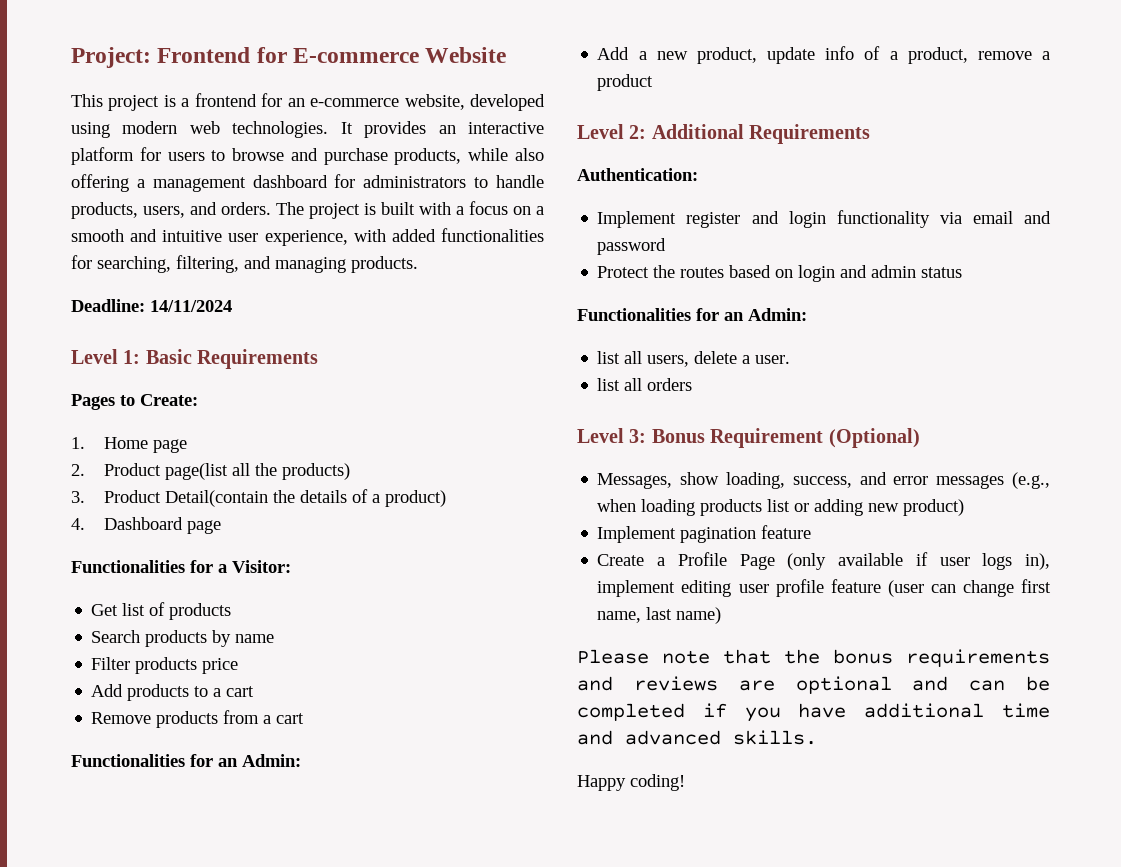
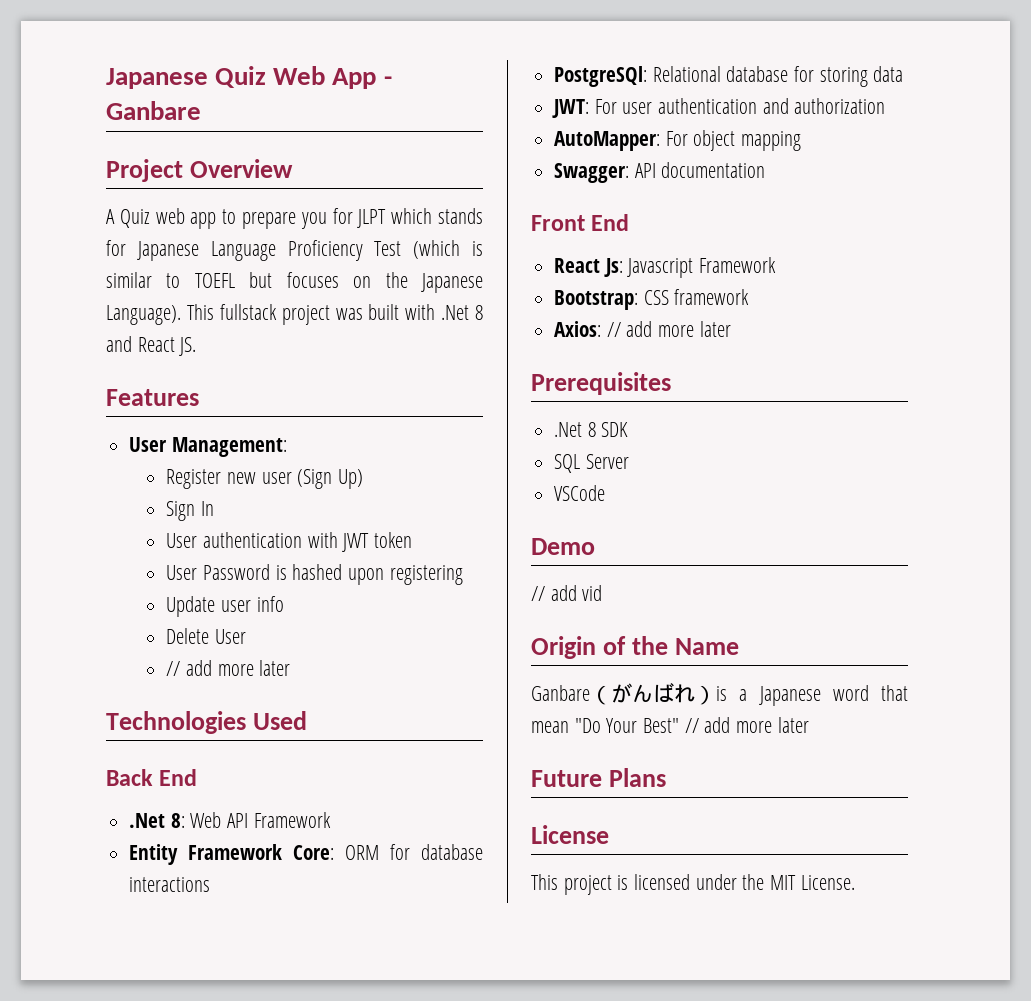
[71,47,507,68] [71,93,545,111] [71,121,544,138] [71,147,544,165] [71,174,544,192] [71,201,544,219] [71,228,544,246] [71,255,418,273] [71,299,232,312] [71,349,319,369] [71,394,198,410] [71,437,188,453] [71,463,351,480] [71,489,447,507] [71,517,222,534] [71,560,291,573] [91,602,232,620] [91,630,275,647] [91,657,239,674] [91,684,255,701] [91,710,305,728] [71,754,301,767] [597,46,1050,64] [597,74,654,91] [577,124,871,144] [577,168,698,181] [597,210,1051,228] [597,238,667,255] [597,265,963,282] [577,308,807,321] [597,351,791,367] [597,378,693,391] [577,428,920,448] [597,472,1050,489] [597,499,965,516] [597,525,812,543] [597,552,1050,570] [597,579,1051,597] [597,607,722,624] [577,649,1050,667] [577,676,1050,694] [577,703,1050,722] [577,730,817,745] [577,774,685,791] Project: Frontend for E-commerce Website // This project is a frontend for an e-commerce website, developed using modern web technologies. It provides an interactive platform for users to browse and purchase products, while also offering a management dashboard for administrators to handle products, users, and orders. The project is built with a focus on a smooth and intuitive user experience, with added functionalities for searching, filtering, and managing products. // Deadline: 14/11/2024 // Level 1: Basic Requirements // Pages to Create: // 1. Home page // 2. Product page(list all the products) // 3. Product Detail(contain the details of a product) // 4. Dashboard page // Functionalities for a Visitor: // Get list of products // Search products by name // Filter products price // Add products to a cart // Remove products from a cart // Functionalities for an Admin: // Add a new product, update info of a product, remove a product // Level 2: Additional Requirements // Authentication: // Implement register and login functionality via email and password // Protect the routes based on login and admin status // Functionalities for an Admin: // list all users, delete a user. // list all orders // Level 3: Bonus Requirement (Optional) // Messages, show loading, success, and error messages (e.g., when loading products list or adding new product) // Implement pagination feature // Create a Profile Page (only available if user logs in), implement editing user profile feature (user can change first name, last name) // Please note that the bonus requirements and reviews are optional and can be completed if you have additional time and advanced skills. // Happy coding! -> [106,66,392,89] [106,101,201,120] [106,159,293,182] [106,208,483,229] [106,240,483,261] [106,272,483,293] [106,304,483,325] [106,336,197,356] [106,389,199,406] [129,437,287,457] [166,469,363,489] [166,501,214,521] [166,532,412,552] [166,564,463,585] [166,596,284,617] [166,628,246,644] [166,660,291,676] [106,711,307,734] [106,769,198,786] [129,812,331,828] [129,844,483,865] [129,877,211,892] [554,66,904,87] [552,98,886,118] [554,130,802,151] [554,162,766,183] [531,214,630,231] [554,257,777,278] [554,289,750,310] [554,321,731,337] [531,372,671,395] [554,422,629,437] [554,454,629,473] [554,485,606,501] [531,538,595,555] [531,585,603,601] [531,636,739,659] [531,683,908,706] [531,717,809,733] [531,768,666,787] [531,825,609,844] [531,874,855,895] Japanese Quiz Web App - Ganbare // Project Overview // A Quiz web app to prepare you for JLPT which stands for Japanese Language Proficiency Test (which is similar to TOEFL but focuses on the Japanese Language). This fullstack project was built with .Net 8 and React JS. // Features // User Management: // Register new user (Sign Up) // Sign In // User authentication with JWT token // User Password is hashed upon registering // Update user info // Delete User // // add more later // Technologies Used // Back End // .Net 8: Web API Framework // Entity Framework Core: ORM for database interactions // PostgreSQl: Relational database for storing data // JWT: For user authentication and authorization // AutoMapper: For object mapping // Swagger: API documentation // Front End // React Js: Javascript Framework // Bootstrap: CSS framework // Axios: // add more later // Prerequisites // .Net 8 SDK // SQL Server // VSCode // Demo // // add vid // Origin of the Name // Ganbare（がんばれ）is a Japanese word that mean "Do Your Best" // add more later // Future Plans // License // This project is licensed under the MIT License.

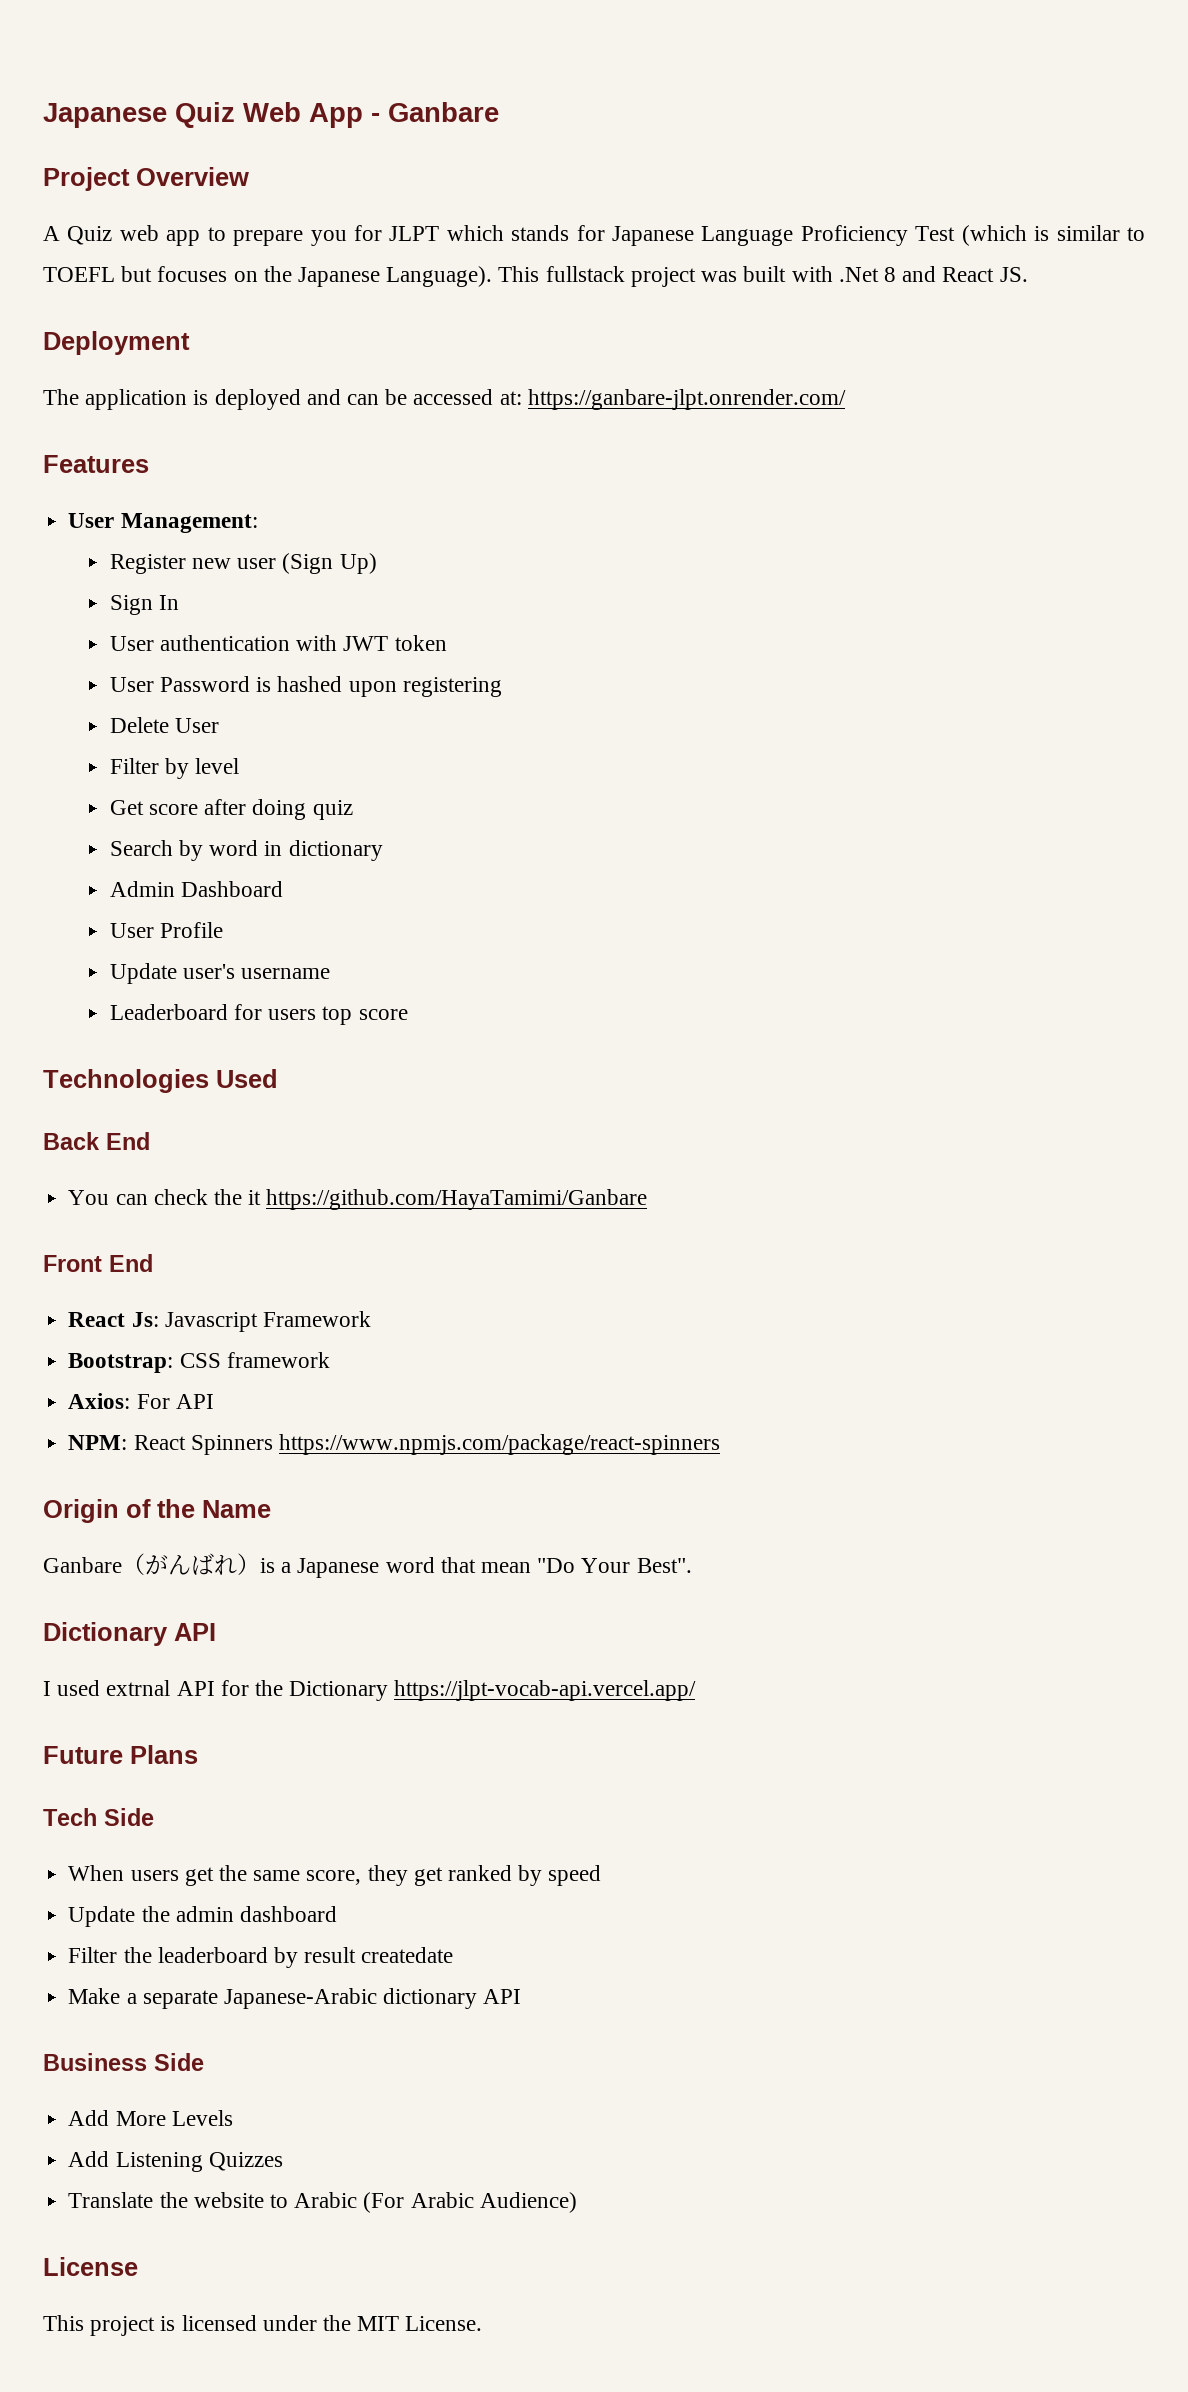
(197, 346) none -> [43,331,190,355] [43,389,846,410] // Deployment // The application is deployed and can be accessed at: https://ganbare-jlpt.onrender.com/
[166,596,284,617] // Update user info -> (502, 687) none
[166,660,291,676] [106,711,307,734] [106,769,198,786] [129,812,331,828] [129,844,483,865] [129,877,211,892] [554,66,904,87] [552,98,886,118] [554,130,802,151] [554,162,766,183] // add more later // Technologies Used // Back End // .Net 8: Web API Framework // Entity Framework Core: ORM for database interactions // PostgreSQl: Relational database for storing data // JWT: For user authentication and authorization // AutoMapper: For object mapping // Swagger: API documentation -> [109,758,240,779] [109,799,353,820] [109,840,383,861] [109,881,283,897] [109,922,223,938] [109,963,331,984] [109,1004,408,1025] [43,1069,278,1093] [43,1132,150,1150] [68,1189,648,1210] Filter by level // Get score after doing quiz // Search by word in dictionary // Admin Dashboard // User Profile // Update user's username // Leaderboard for users top score // Technologies Used // Back End // You can check the it https://github.com/HayaTamimi/Ganbare
[606,321,731,337] [531,372,671,395] [554,422,629,437] [554,454,629,473] [554,485,606,501] [531,538,595,555] [531,585,603,601] // add more later // Prerequisites // .Net 8 SDK // SQL Server // VSCode // Demo // // add vid -> [136,1394,214,1409] [68,1434,720,1455] For API // NPM: React Spinners https://www.npmjs.com/package/react-spinners
[642,717,809,733] [531,768,666,787] Best" // add more later // Future Plans -> [636,1558,692,1573] [43,1622,216,1646] [43,1680,697,1701] [43,1745,198,1764] [43,1808,154,1826] [68,1865,602,1886] [68,1906,337,1927] [68,1947,454,1968] [68,1988,522,2009] [43,2053,204,2071] [68,2110,233,2126] [68,2151,283,2172] [68,2192,577,2213] Best". // Dictionary API // I used extrnal API for the Dictionary https://jlpt-vocab-api.vercel.app/ // Future Plans // Tech Side // When users get the same score, they get ranked by speed // Update the admin dashboard // Filter the leaderboard by result createdate // Make a separate Japanese-Arabic dictionary API // Business Side // Add More Levels // Add Listening Quizzes // Translate the website to Arabic (For Arabic Audience)

